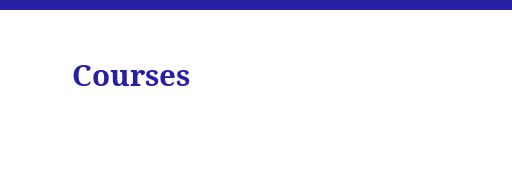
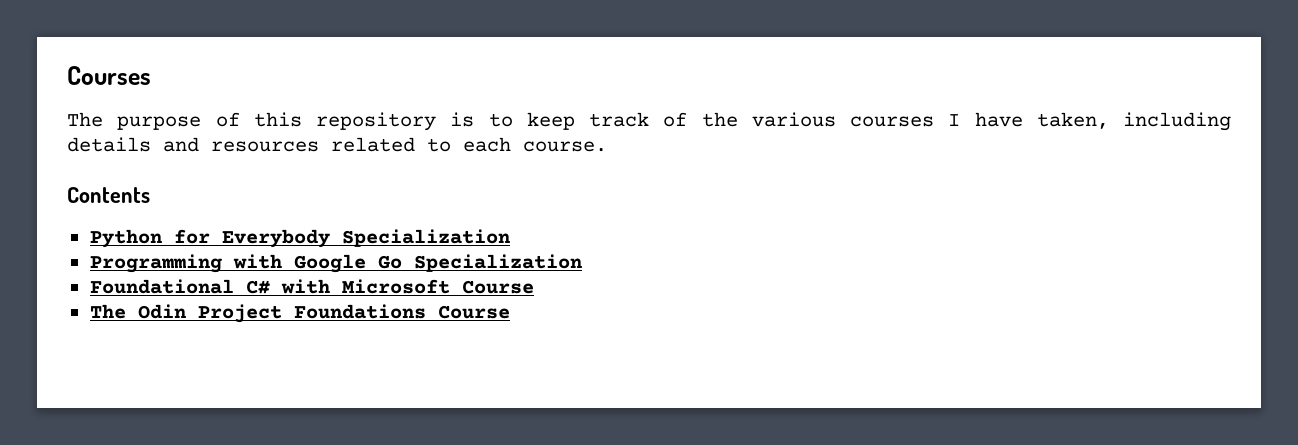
(190, 75) none -> [67,112,1231,131] [67,137,607,152] [67,187,150,203] [89,229,510,248] [89,254,582,273] [89,279,534,294] [89,304,510,323] // The purpose of this repository is to keep track of the various courses I have taken, including details and resources related to each course. // Contents // Python for Everybody Specialization // Programming with Google Go Specialization // Foundational C# with Microsoft Course // The Odin Project Foundations Course

